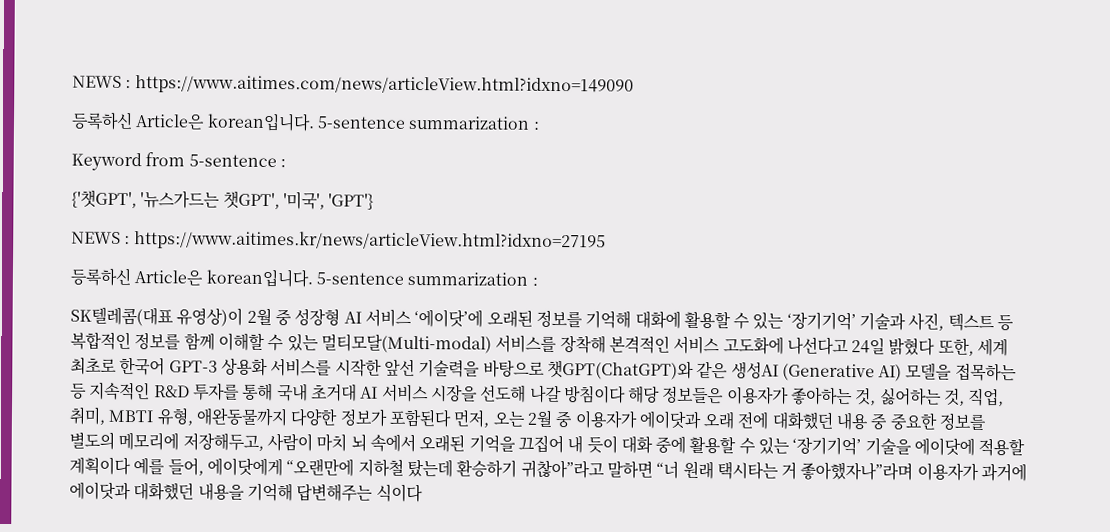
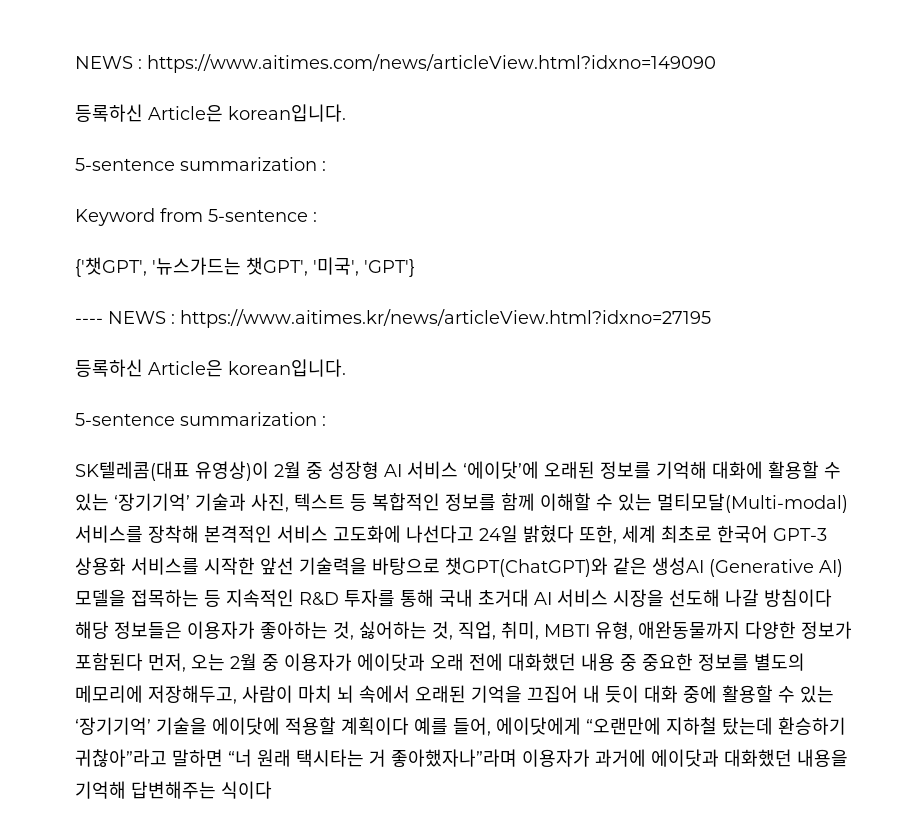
(315, 122) none -> (346, 113) //
(375, 201) none -> [75,318,103,324] ----
(313, 278) none -> (346, 368) //

